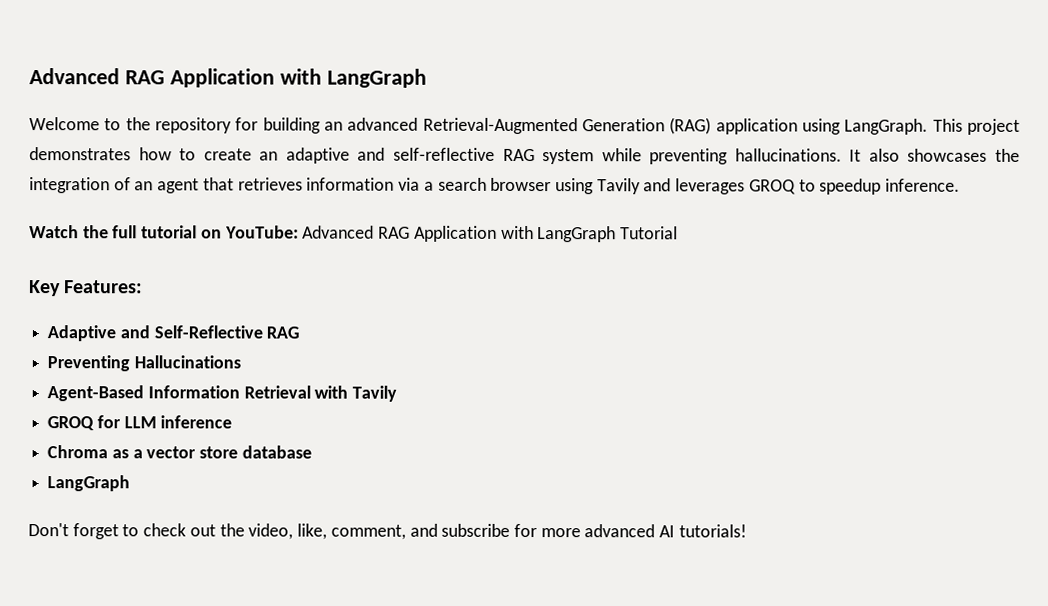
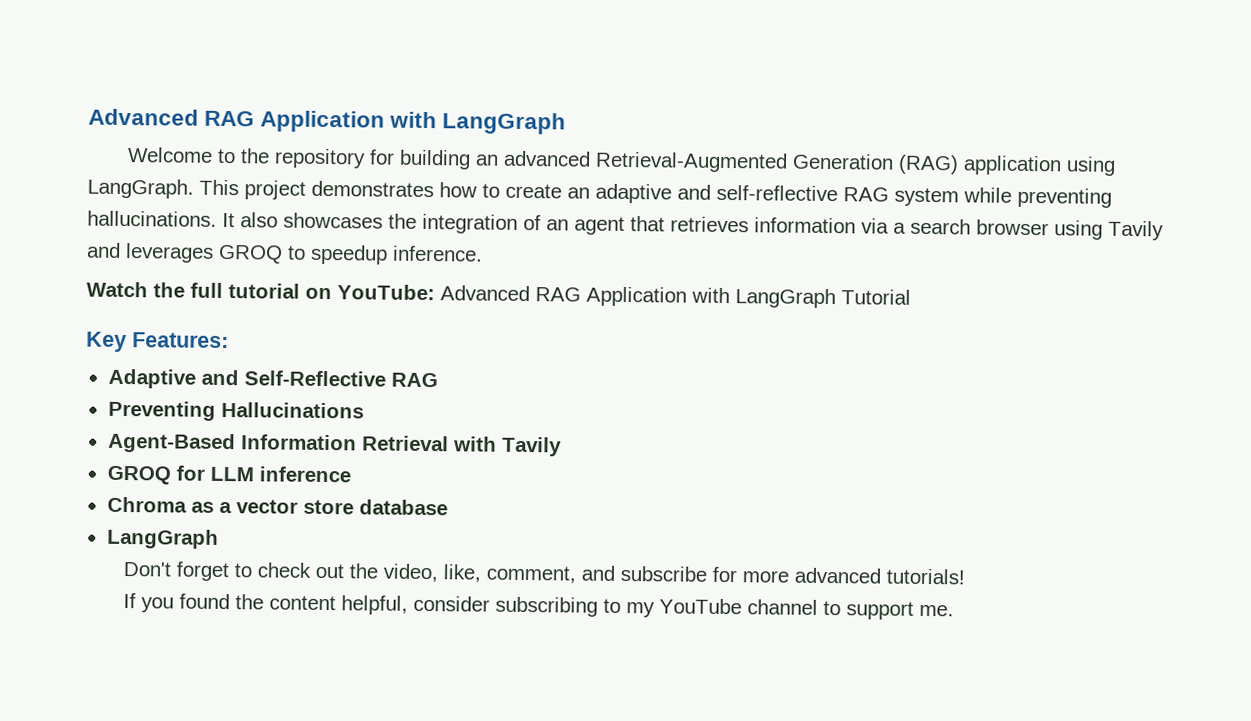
[659,525,676,538] AI -> (882, 575) none
(747, 531) none -> [123,593,955,620] // If you found the content helpful, consider subscribing to my YouTube channel to support me.

